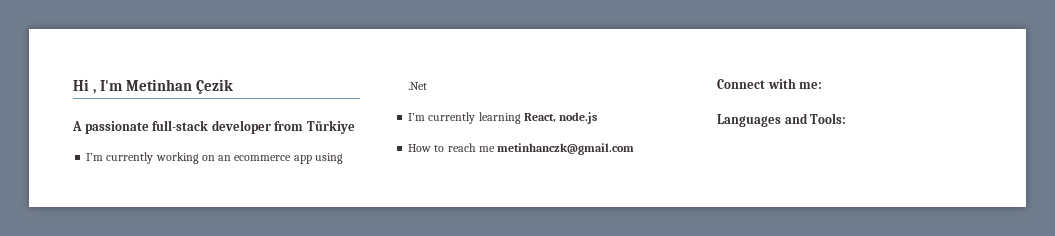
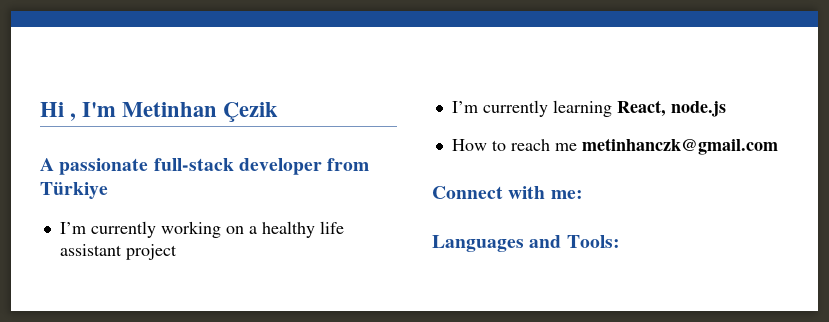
[218,153,343,164] [408,82,428,90] an ecommerce app using .Net -> [248,221,344,238] [59,244,177,260] a healthy life assistant project

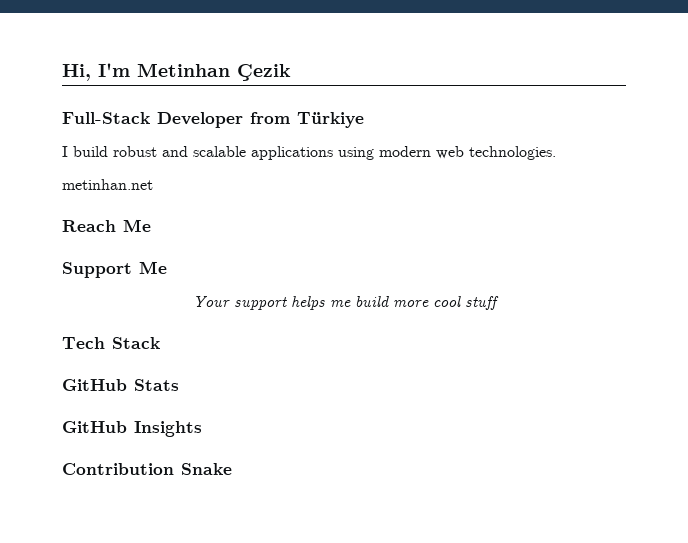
[40,102,77,121] Hi , -> [62,64,91,81] Hi,
[40,158,370,175] [40,182,108,199] [59,221,344,238] [59,244,177,260] [451,100,726,117] [451,138,778,155] [432,186,583,199] [432,235,620,252] A passionate full-stack developer from Türkiye // I’m currently working on a healthy life assistant project // I’m currently learning React, node.js // How to reach me metinhanczk@gmail.com // Connect with me: // Languages and Tools: -> [62,112,364,128] [62,146,556,160] [62,179,153,190] [62,219,151,232] [62,261,167,278] [192,296,499,310] [62,337,160,349] [62,379,179,391] [62,421,202,437] [62,463,232,475] Full-Stack Developer from Türkiye // I build robust and scalable applications using modern web technologies. // metinhan.net // Reach Me // Support Me // Your support helps me build more cool stuff // Tech Stack // GitHub Stats // GitHub Insights // Contribution Snake

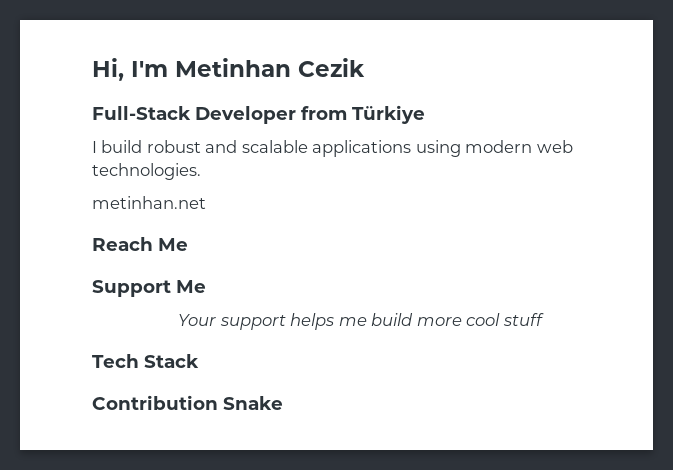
[237,64,291,81] Çezik -> [298,58,365,77] Cezik
[62,379,179,391] [62,421,202,437] // GitHub Stats // GitHub Insights -> (199, 361) none

